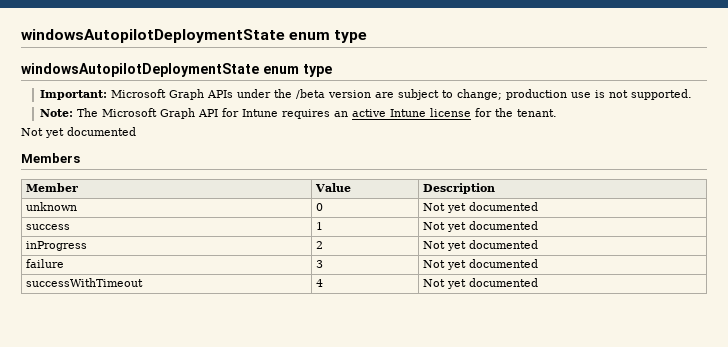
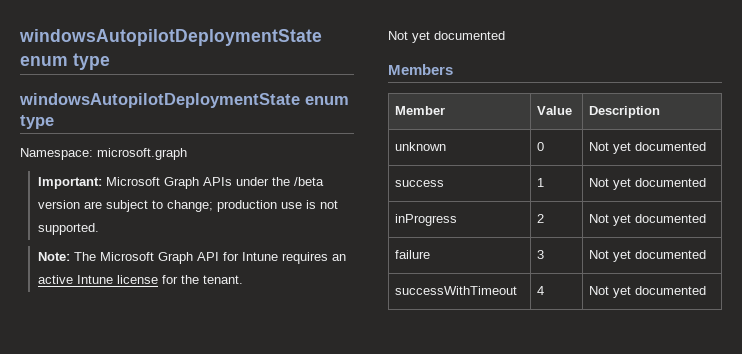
(332, 70) none -> [20,148,187,160] // Namespace: microsoft.graph

